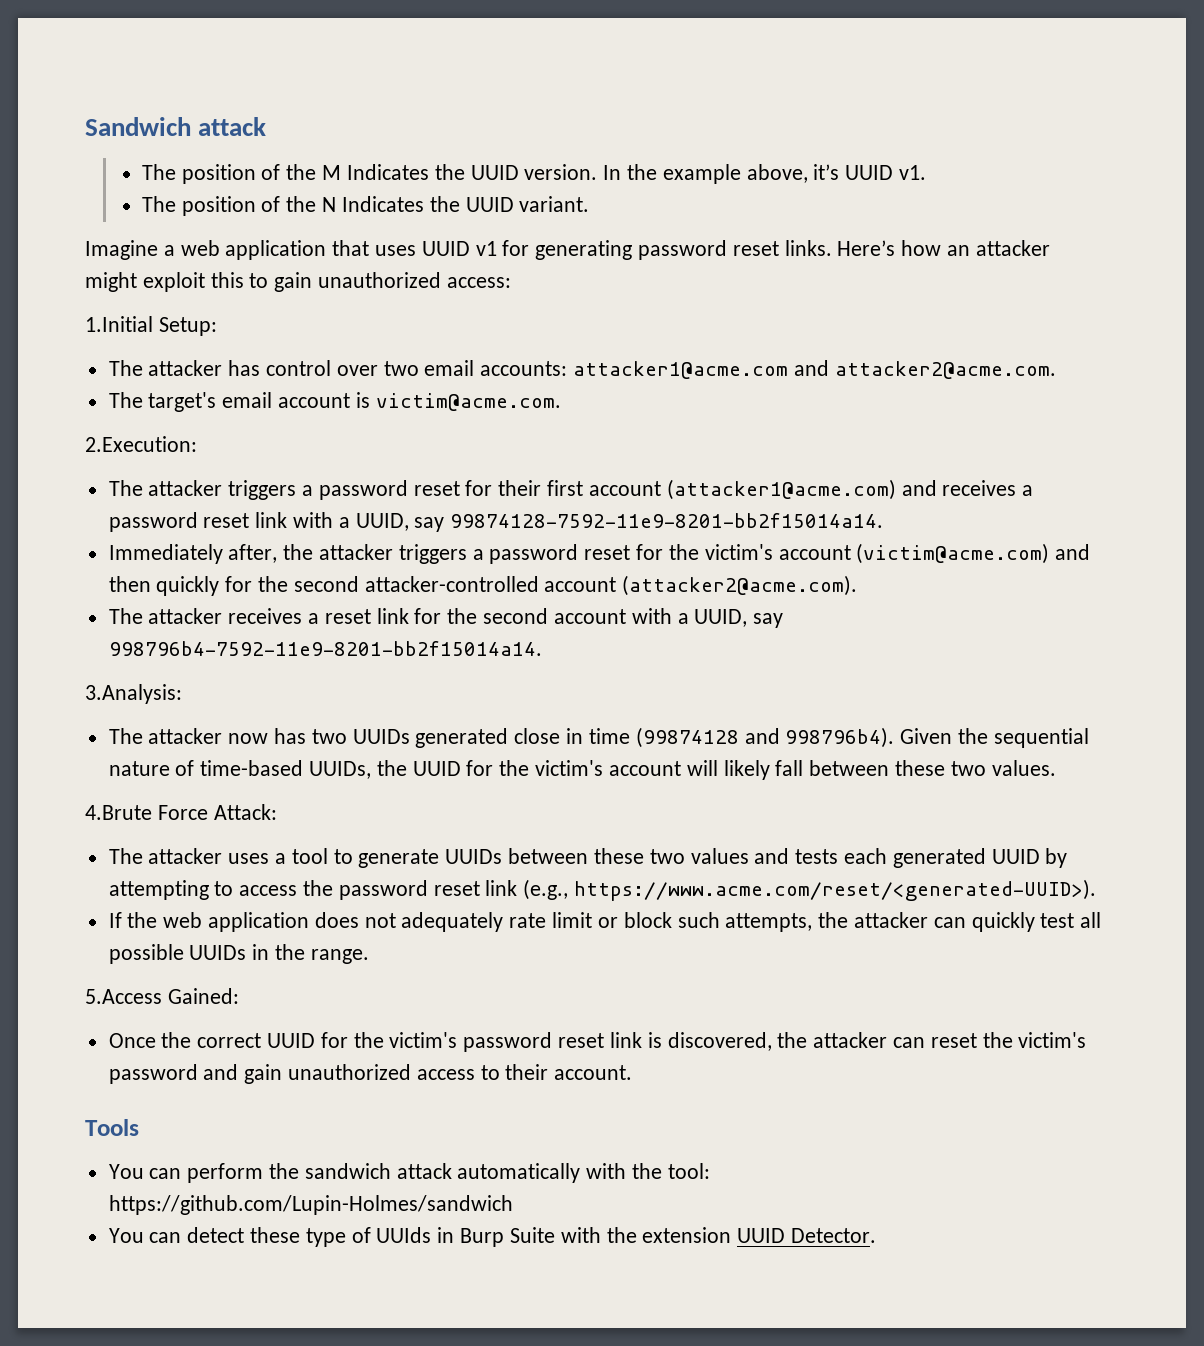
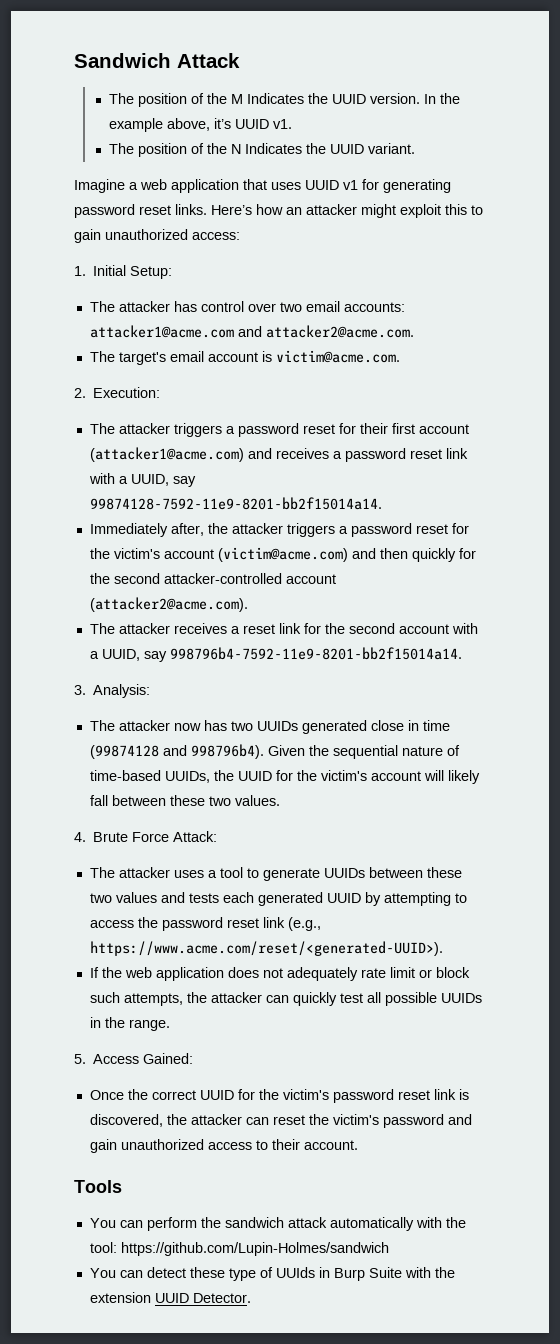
[198,117,267,136] attack -> [177,53,240,68] Attack
[85,316,153,332] 1.Initial -> [74,265,127,276] 1. Initial
[85,436,197,452] 2.Execution: -> [74,387,161,398] 2. Execution:
[85,684,182,704] 3.Analysis: -> [74,684,151,698] 3. Analysis:
[85,805,152,820] 4.Brute -> [74,832,129,842] 4. Brute
[85,989,162,1004] 5.Access -> [74,1054,140,1064] 5. Access

